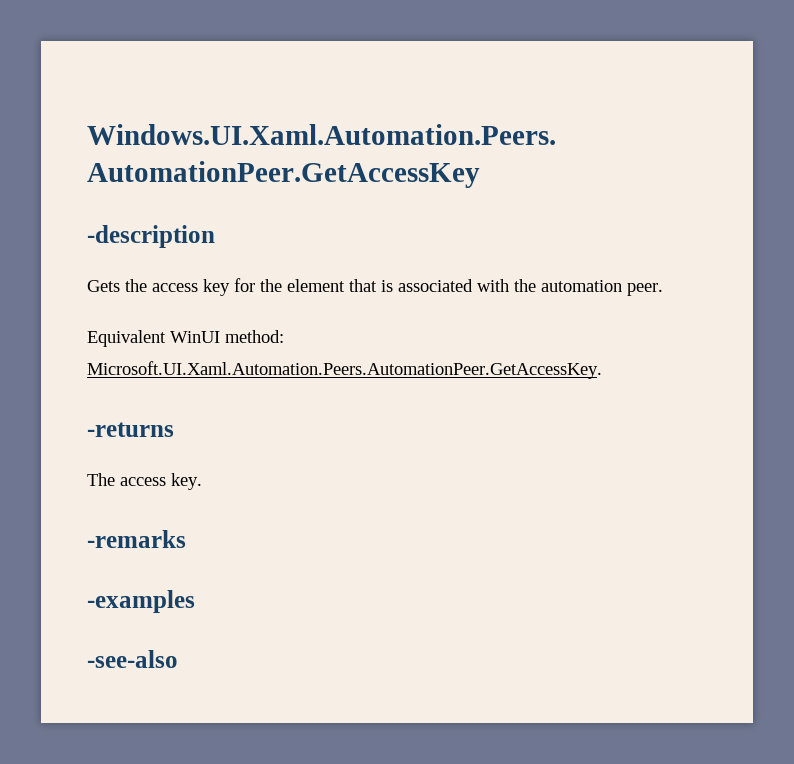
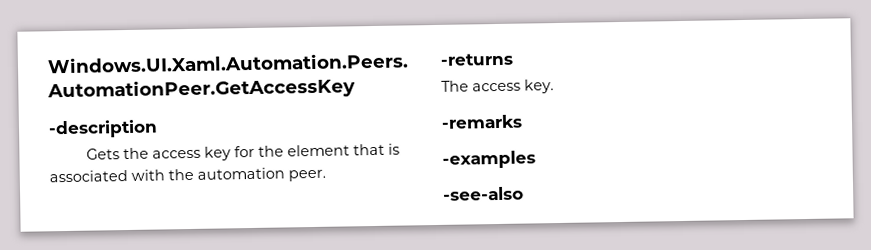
[87,330,284,347] [87,361,602,379] // Equivalent WinUI method: Microsoft.UI.Xaml.Automation.Peers.AutomationPeer.GetAccessKey. -> (326, 175) none

